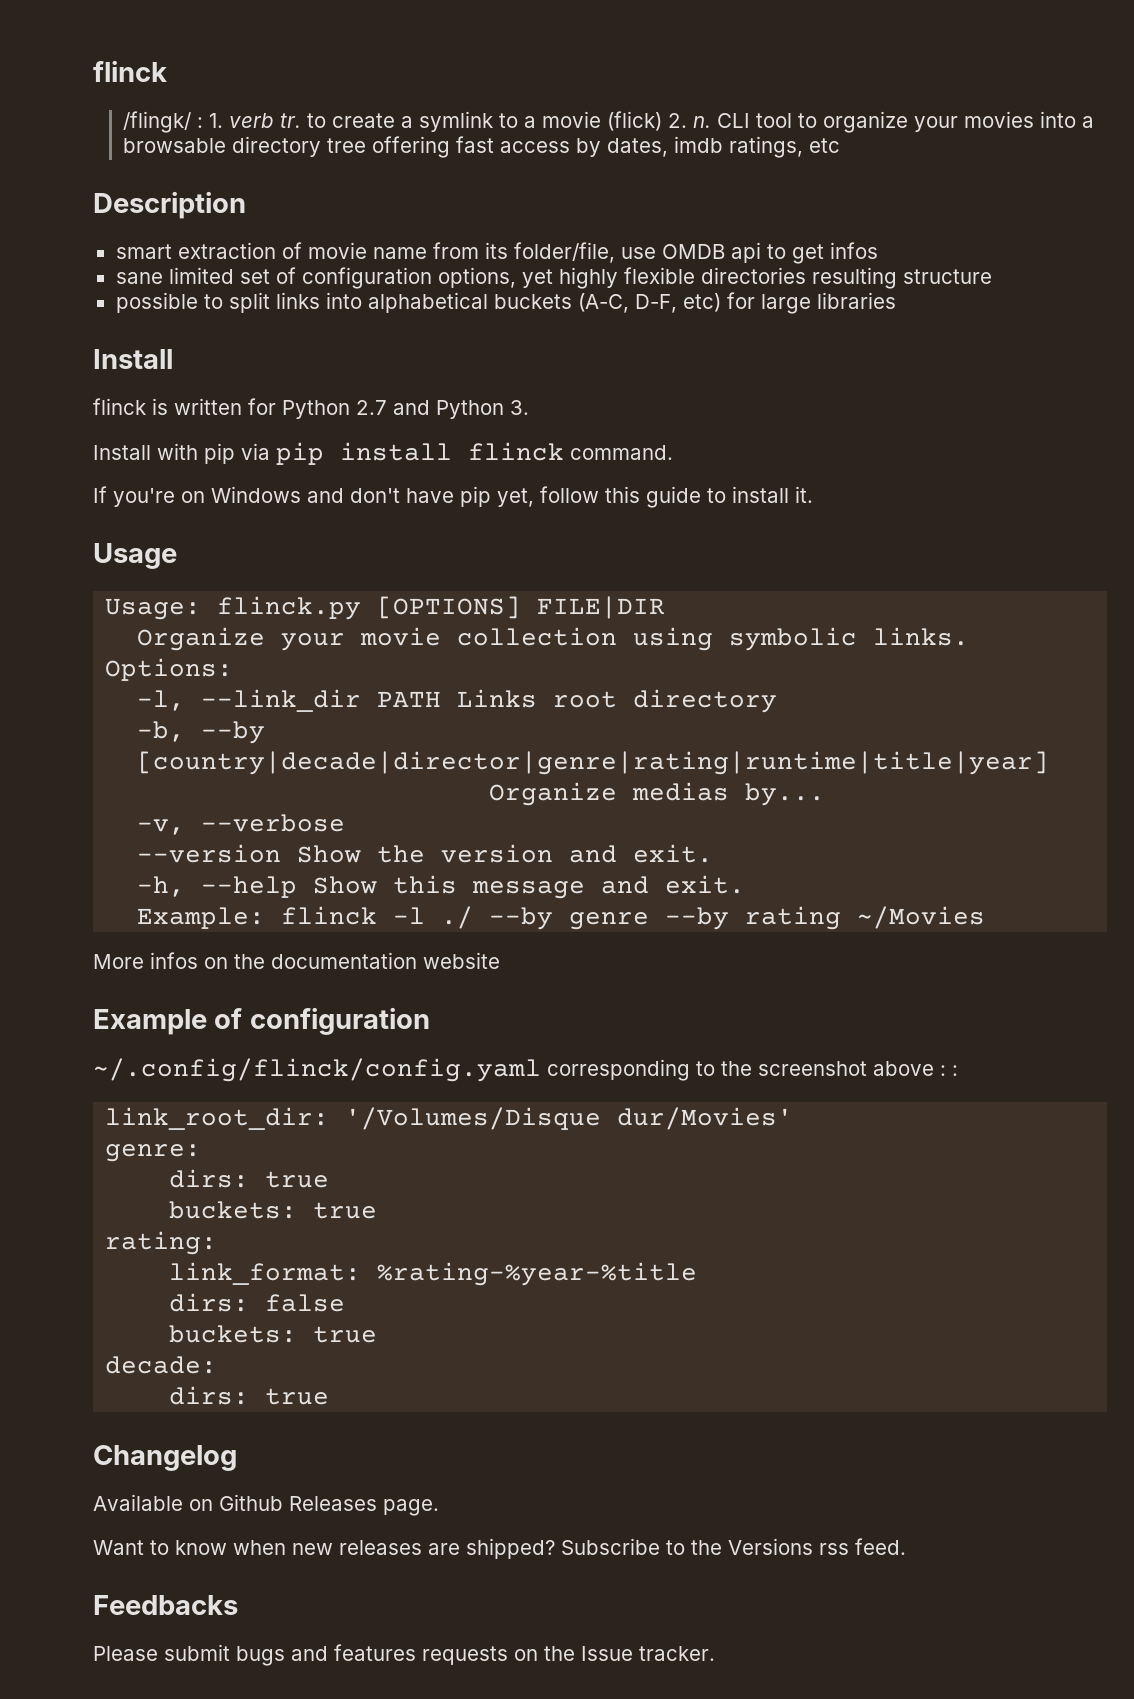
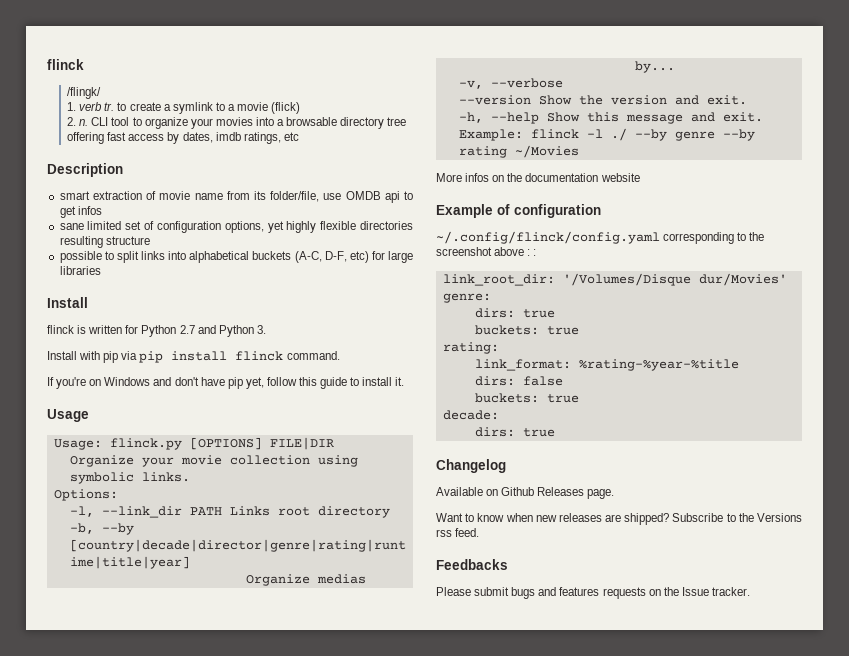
[197,117,204,128] : -> (102, 93) //
(663, 121) none -> (301, 108) //

